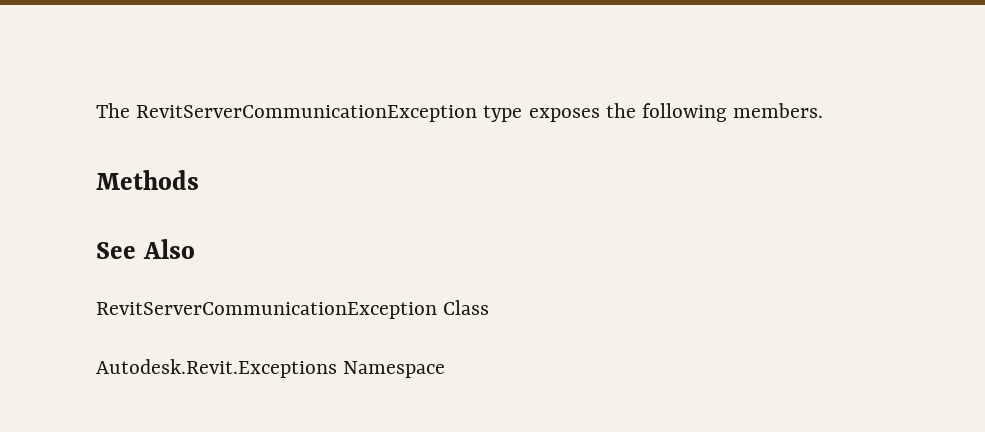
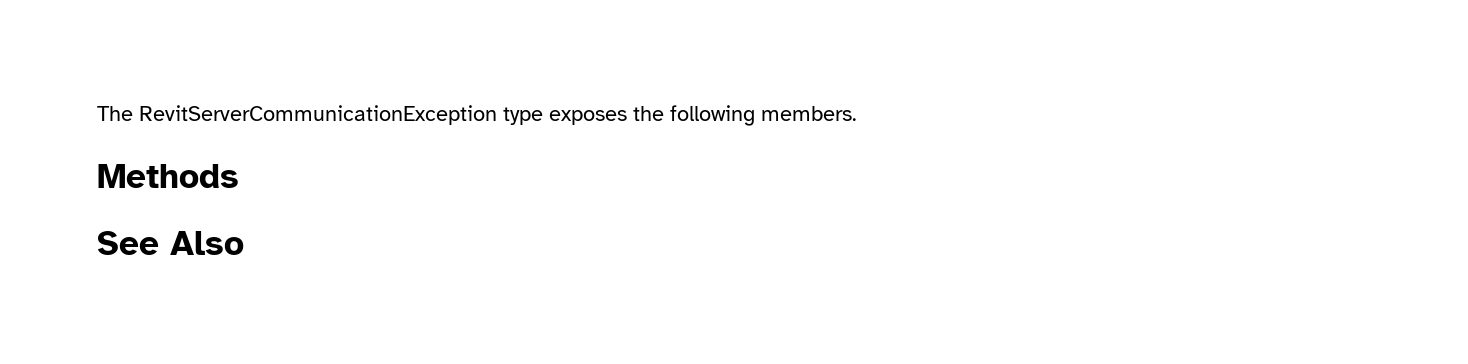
[96,300,490,319] [96,359,446,378] // RevitServerCommunicationException Class // Autodesk.Revit.Exceptions Namespace -> (244, 243) none

